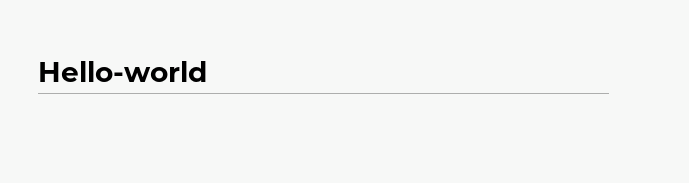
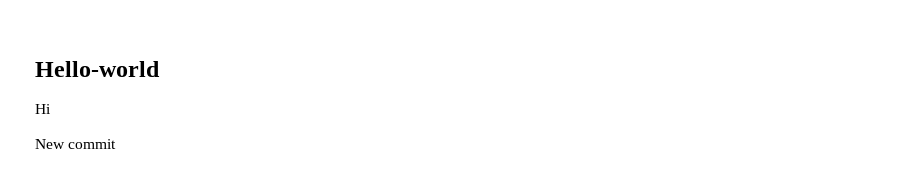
(207, 71) none -> [35,104,51,114] [35,139,117,149] // Hi // New commit

